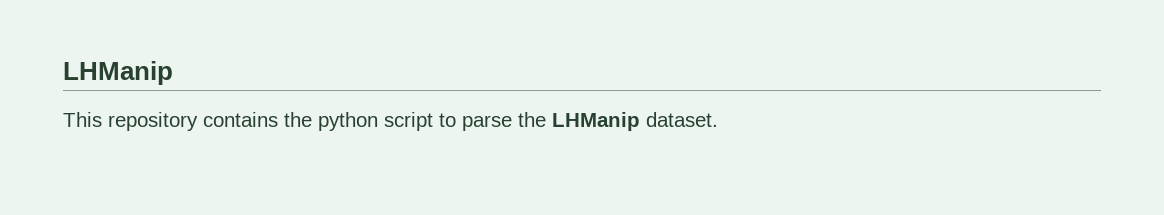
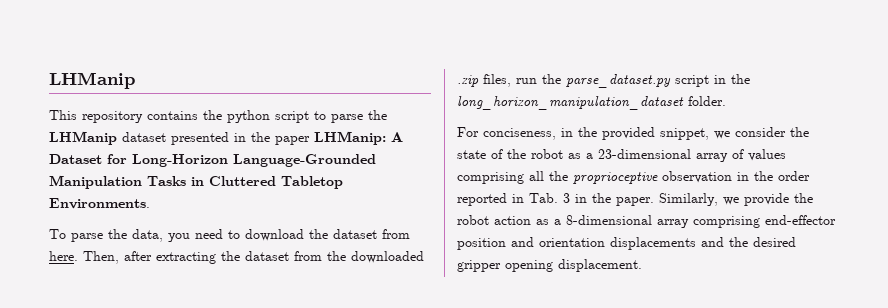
[646,112,718,127] dataset. -> [122,131,403,145] [49,154,376,167] [49,175,343,189] [49,198,150,209] [49,229,410,242] [49,251,424,264] [457,74,750,88] [457,96,726,110] [457,127,809,140] [457,149,786,162] [457,171,810,184] [457,193,813,206] [457,215,836,228] [457,237,796,250] [457,259,642,272] dataset presented in the paper LHManip: A Dataset for Long-Horizon Language-Grounded Manipulation Tasks in Cluttered Tabletop Environments. // To parse the data, you need to download the dataset from here. Then, after extracting the dataset from the downloaded .zip files, run the parse_dataset.py script in the long_horizon_manipulation_dataset folder. // For conciseness, in the provided snippet, we consider the state of the robot as a 23-dimensional array of values comprising all the proprioceptive observation in the order reported in Tab. 3 in the paper. Similarly, we provide the robot action as a 8-dimensional array comprising end-effector position and orientation displacements and the desired gripper opening displacement.

